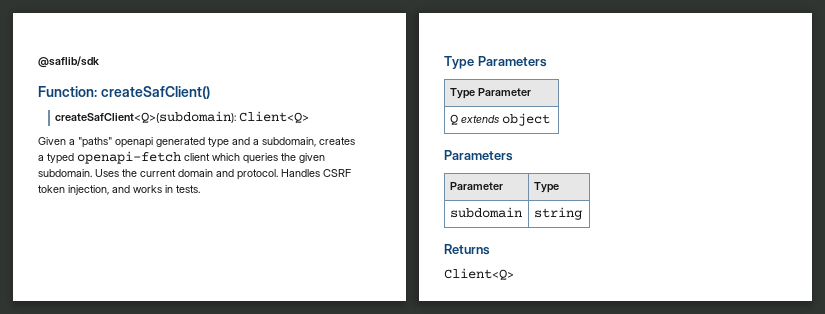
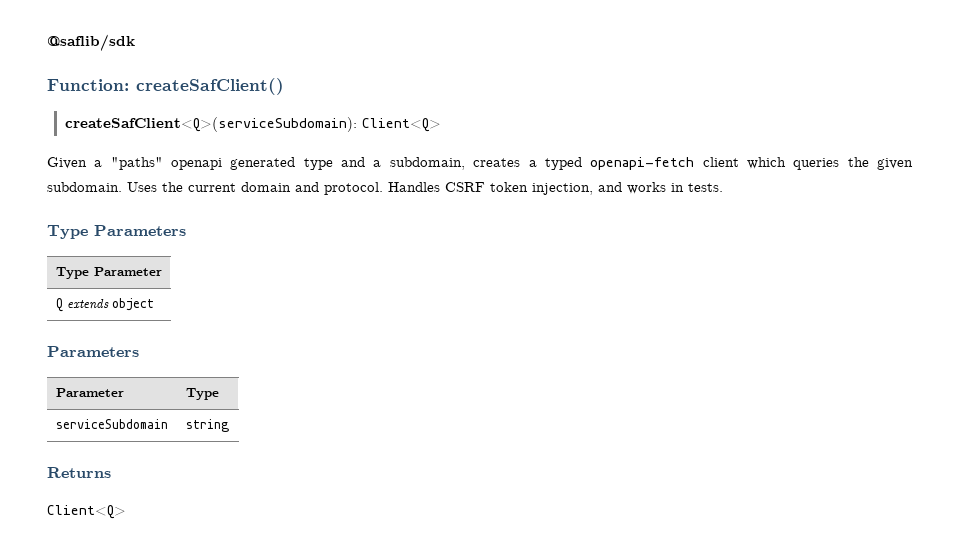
[55,111,237,123] createSafClient<Q>(subdomain): -> [64,117,357,132] createSafClient<Q>(serviceSubdomain):
[449,207,522,218] subdomain -> [55,419,168,429] serviceSubdomain

